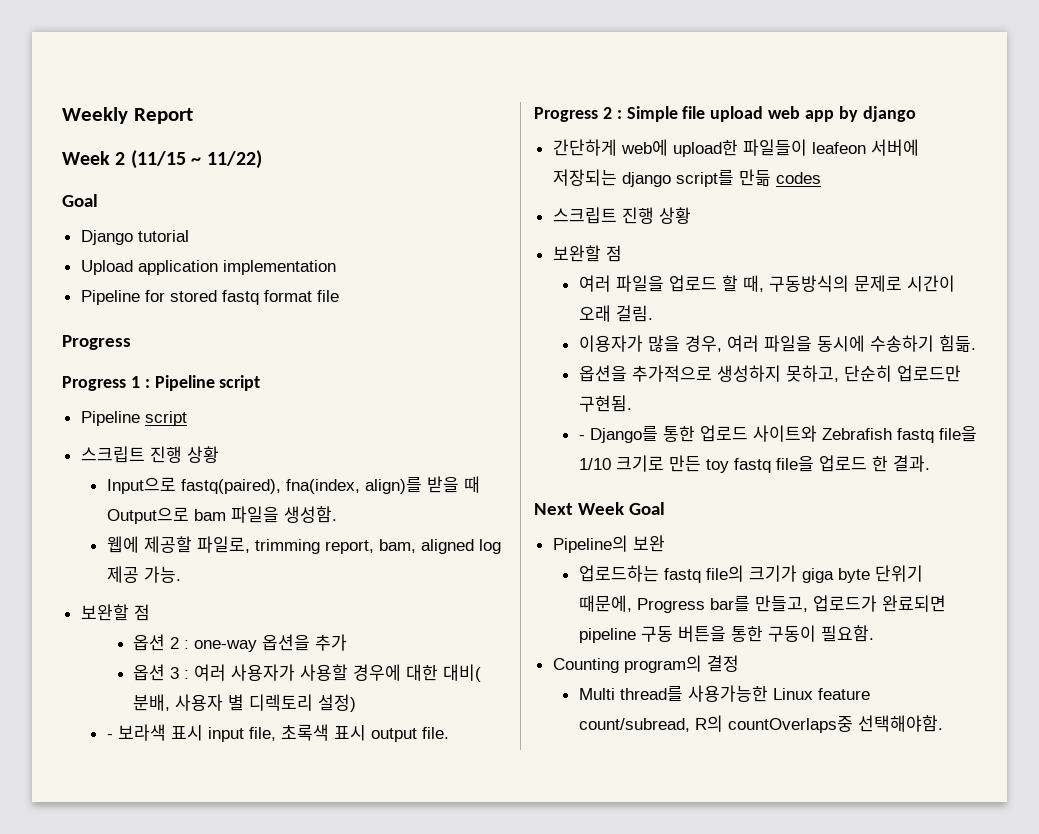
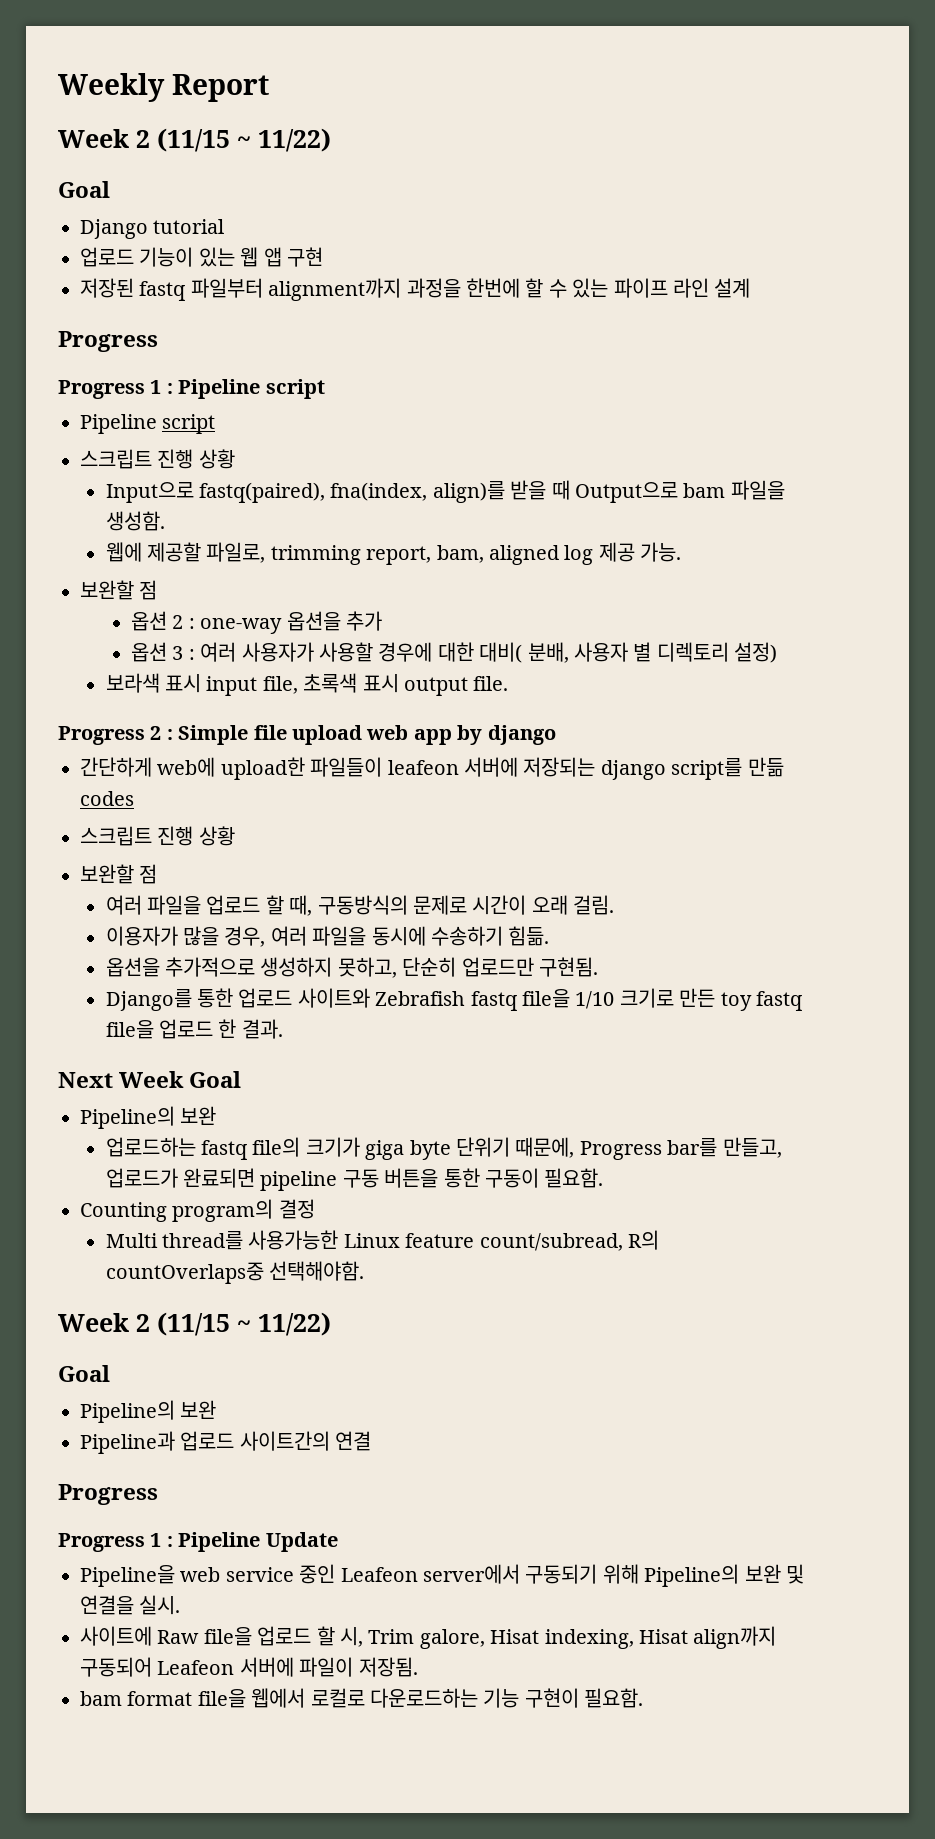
[80,260,336,275] [80,290,339,305] Upload application implementation // Pipeline for stored fastq format file -> [80,247,323,267] [80,278,751,301] 업로드 기능이 있는 웹 앱 구현 // 저장된 fastq 파일부터 alignment까지 과정을 한번에 할 수 있는 파이프 라인 설계
[106,734,113,739] - -> (778, 652) none
[578,435,585,440] - -> (598, 967) none
(943, 723) none -> [58,1312,331,1336] [58,1365,110,1382] [80,1400,217,1423] [80,1431,372,1454] [58,1484,158,1505] [58,1532,338,1552] [80,1564,804,1587] [80,1595,181,1615] [80,1626,777,1649] [80,1657,418,1677] [80,1688,644,1708] // Week 2 (11/15 ~ 11/22) // Goal // Pipeline의 보완 // Pipeline과 업로드 사이트간의 연결 // Progress // Progress 1 : Pipeline Update // Pipeline을 web service 중인 Leafeon server에서 구동되기 위해 Pipeline의 보완 및 연결을 실시. // 사이트에 Raw file을 업로드 할 시, Trim galore, Hisat indexing, Hisat align까지 구동되어 Leafeon 서버에 파일이 저장됨. // bam format file을 웹에서 로컬로 다운로드하는 기능 구현이 필요함.

